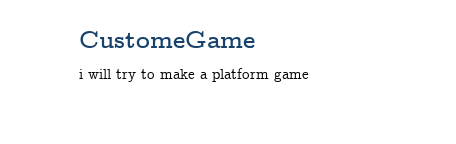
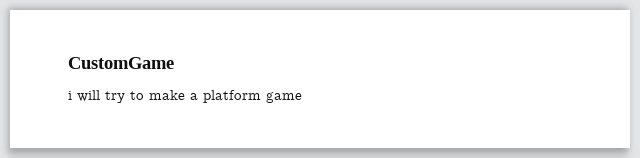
[79,31,255,48] CustomeGame -> [68,57,174,69] CustomGame

